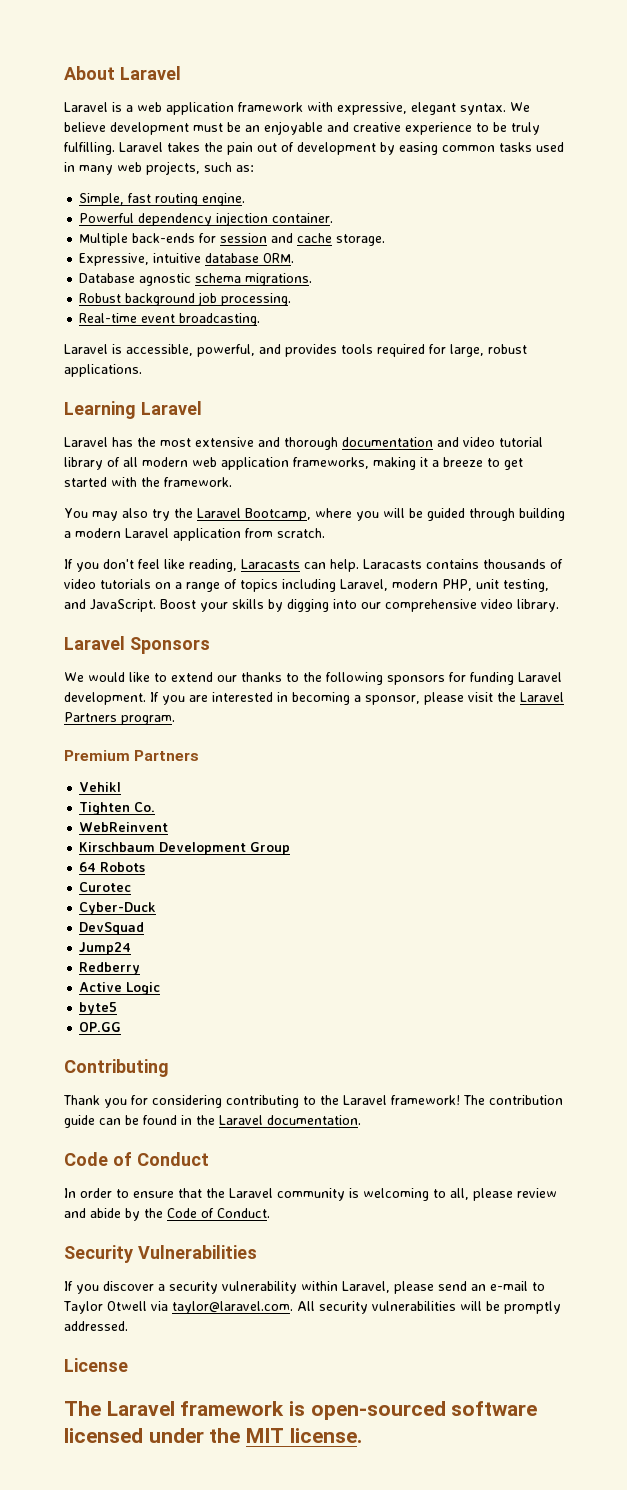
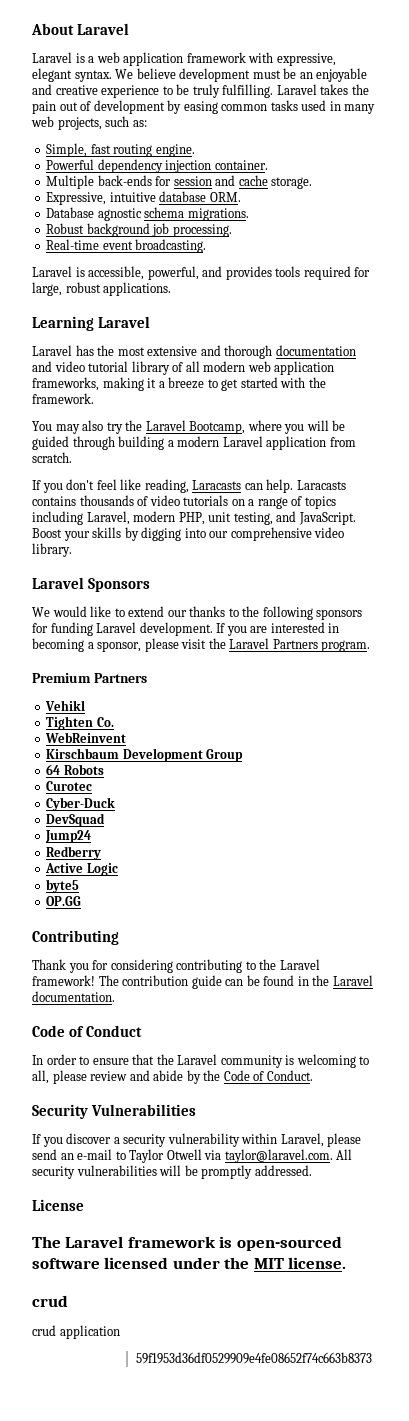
(362, 1435) none -> [32,1295,68,1307] [32,1325,120,1339] [135,1352,372,1364] // crud // crud application // 59f1953d36df0529909e4fe08652f74c663b8373

